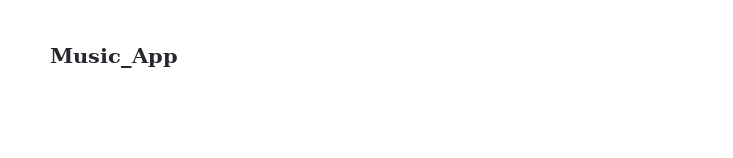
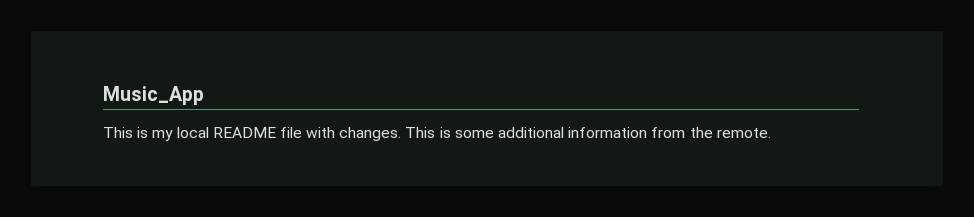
(178, 58) none -> [103,127,771,141] // This is my local README file with changes. This is some additional information from the remote.

